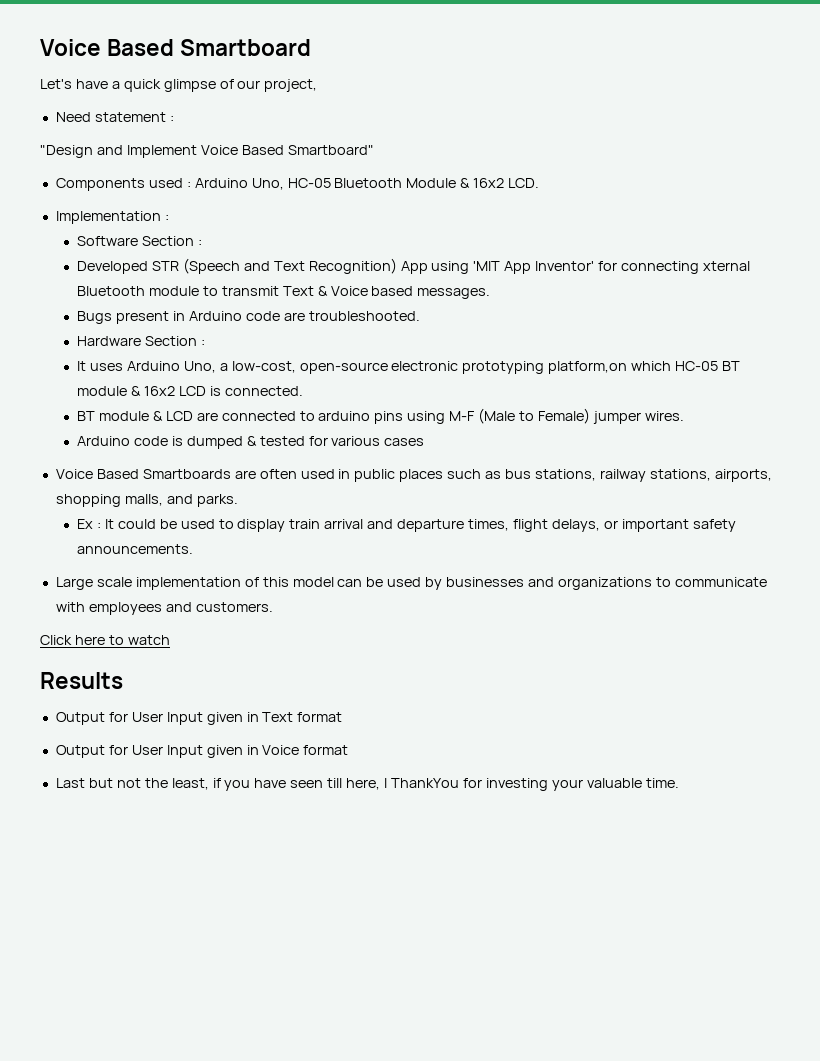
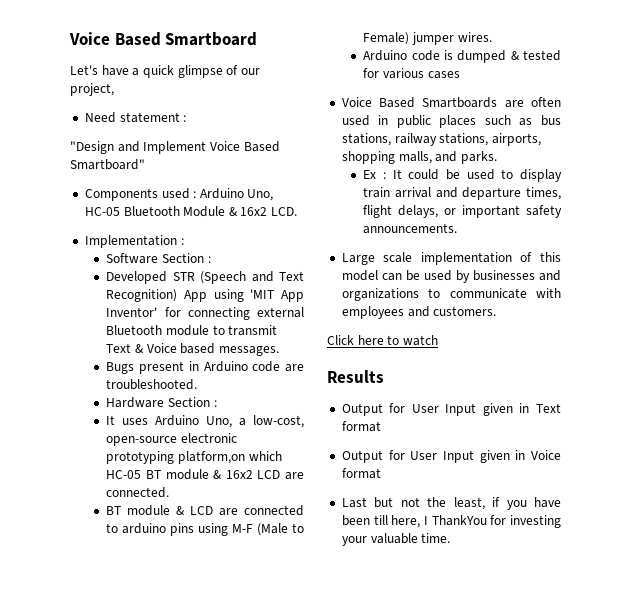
[702,261,750,271] xternal -> [257,307,304,318] external
[209,386,221,396] is -> [285,472,304,480] are
[290,780,324,788] seen -> [341,515,370,526] been

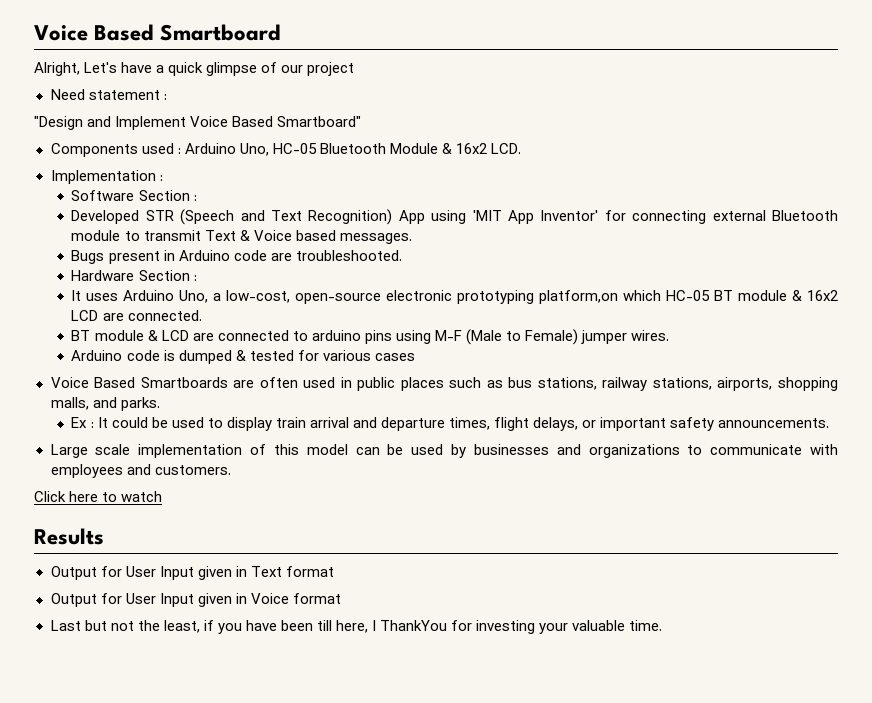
(258, 39) none -> [34,62,80,76] Alright,
[70,83,114,96] project, -> [307,62,355,76] project

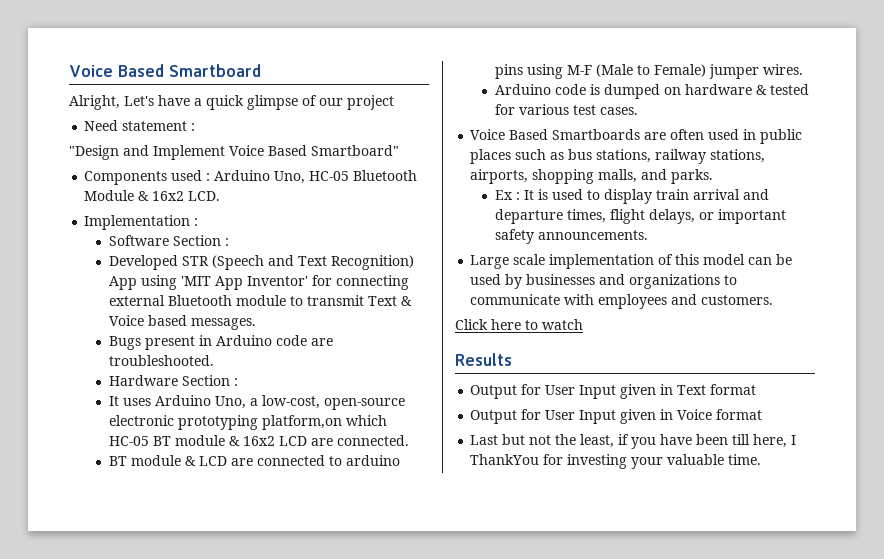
(232, 357) none -> [663,84,752,95] on hardware
[374,353,415,361] cases -> [572,105,638,115] test cases.
[111,417,168,428] could be -> [537,189,548,200] is

